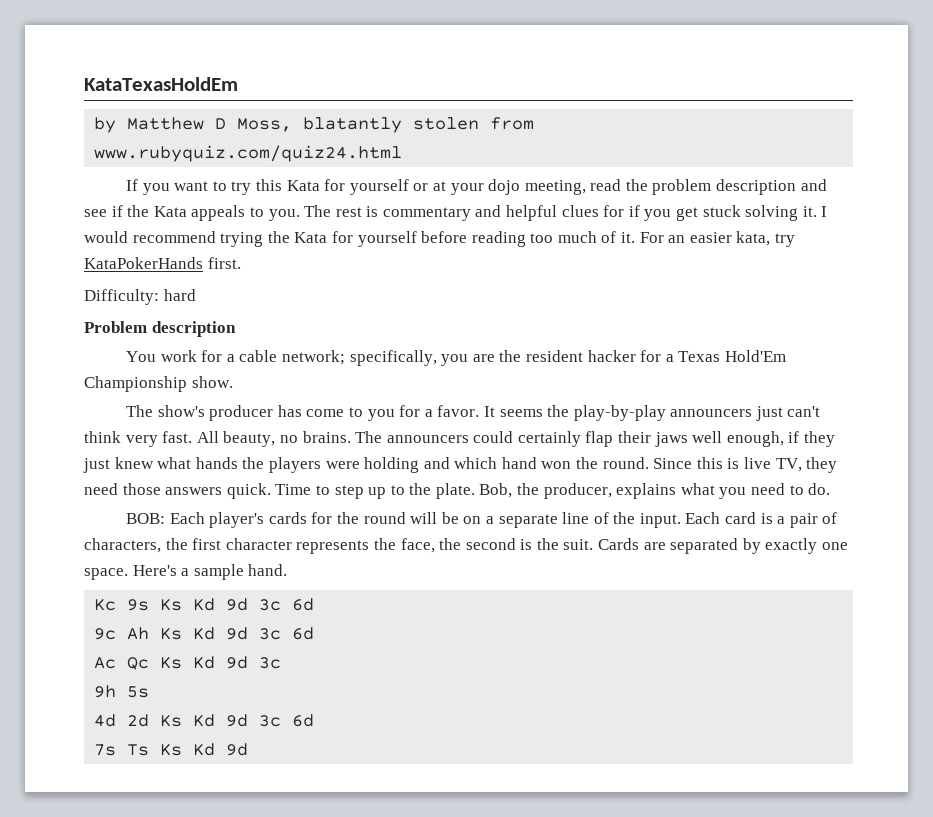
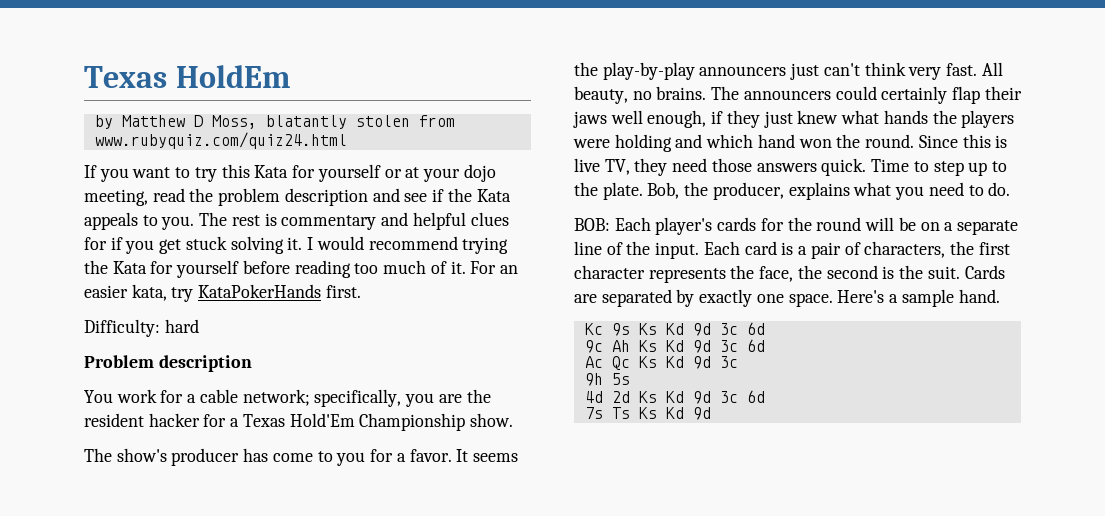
[84,77,238,91] KataTexasHoldEm -> [84,65,291,88] Texas HoldEm

